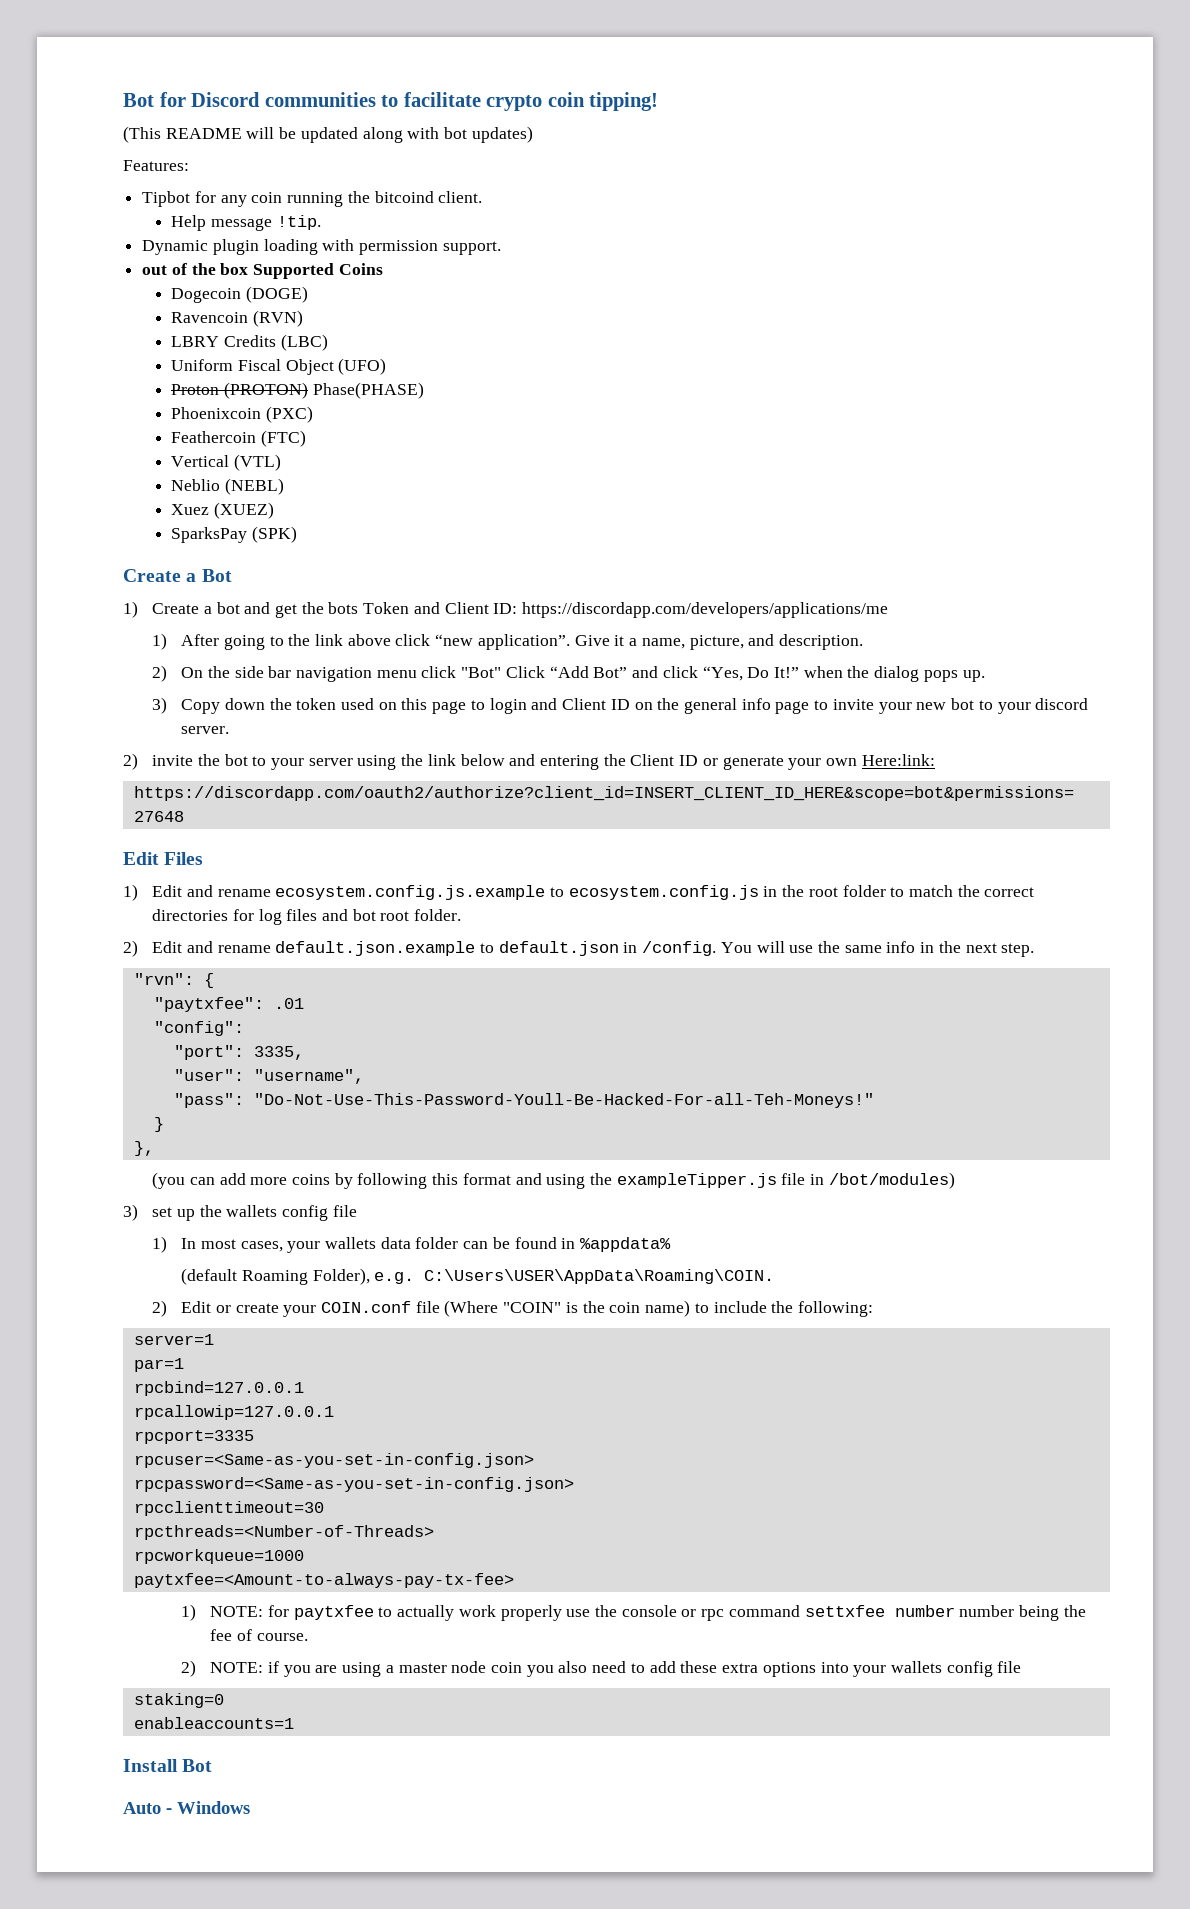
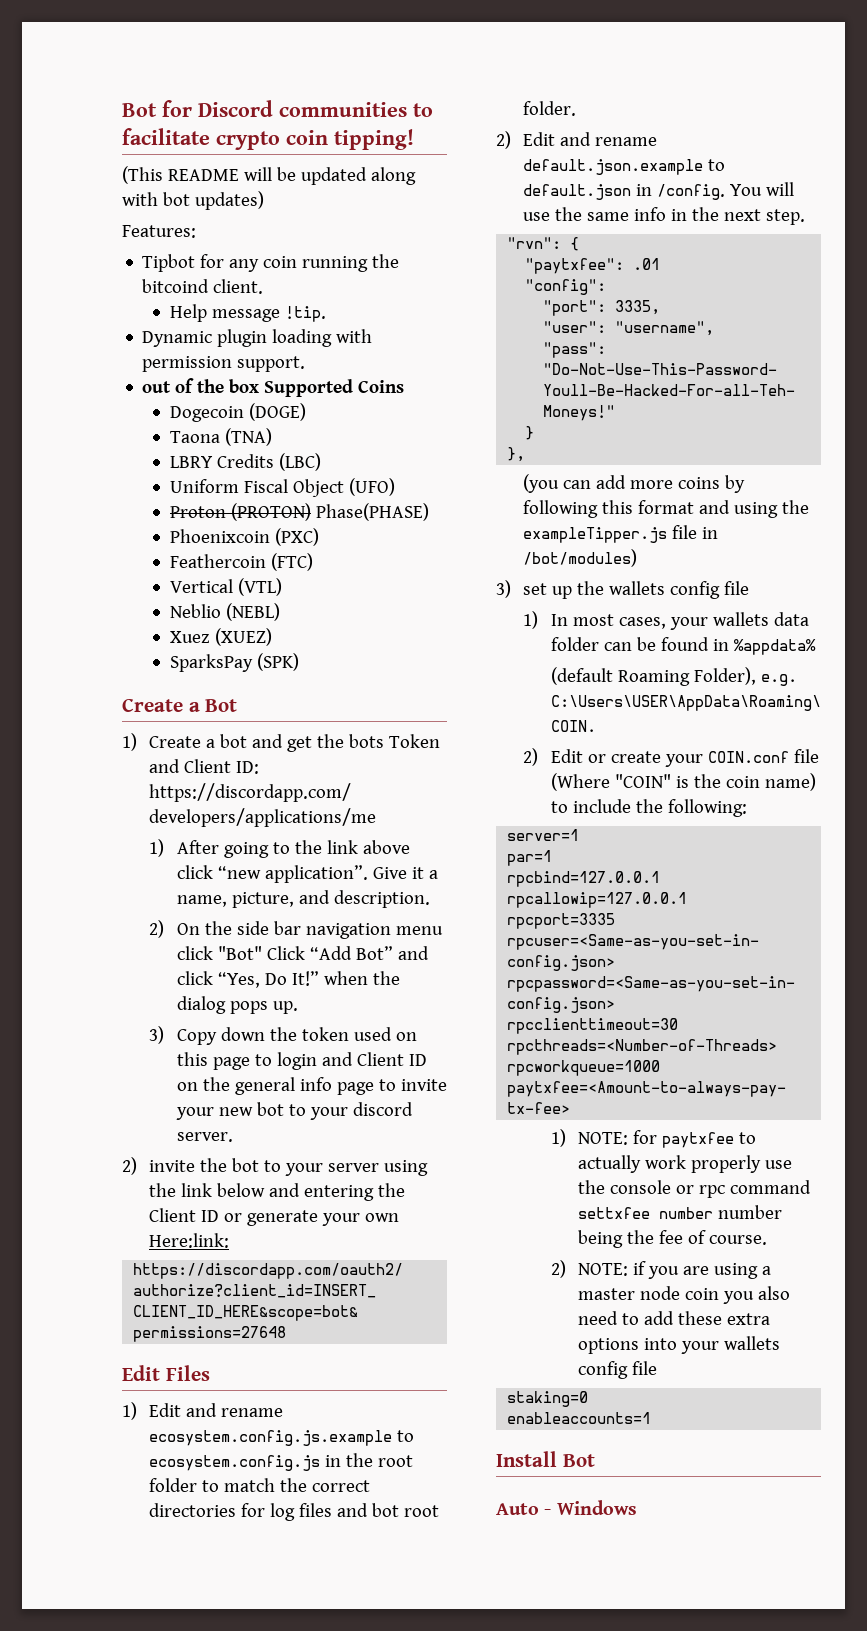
[171,310,304,327] Ravencoin (RVN) -> [169,428,272,446] Taona (TNA)

